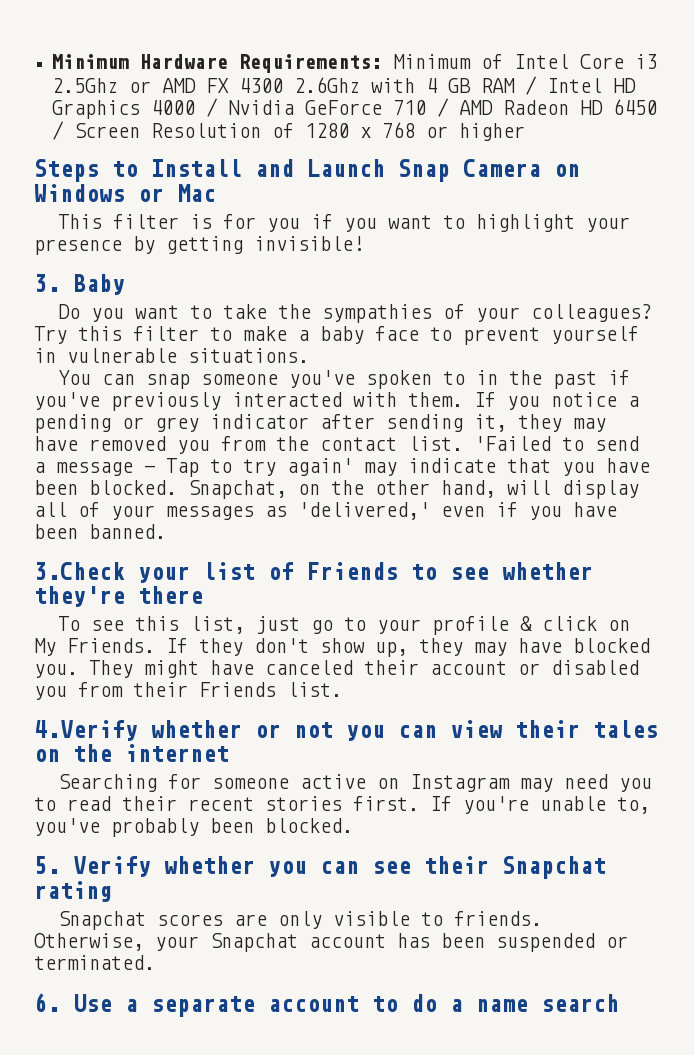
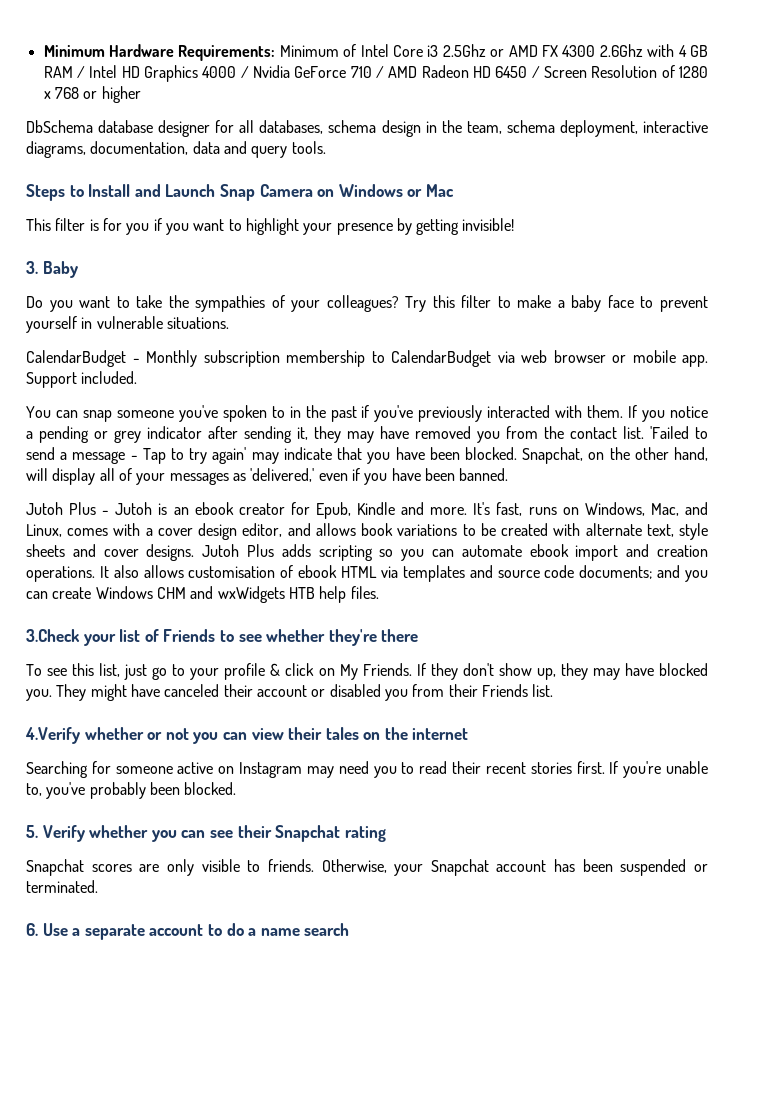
(526, 132) none -> [26,120,709,137] [26,141,326,158] // DbSchema database designer for all databases, schema design in the team, schema deployment, interactive diagrams, documentation, data and query tools.
(309, 355) none -> [26,350,708,367] [26,371,138,388] // CalendarBudget - Monthly subscription membership to CalendarBudget via web browser or mobile app. Support included.
(166, 531) none -> [26,502,708,519] [26,523,709,540] [26,544,708,561] [26,565,709,582] [26,586,379,603] // Jutoh Plus - Jutoh is an ebook creator for Epub, Kindle and more. It's fast, runs on Windows, Mac, and Linux, comes with a cover design editor, and allows book variations to be created with alternate text, style sheets and cover designs. Jutoh Plus adds scripting so you can automate ebook import and creation operations. It also allows customisation of ebook HTML via templates and source code documents; and you can create Windows CHM and wxWidgets HTB help files.

